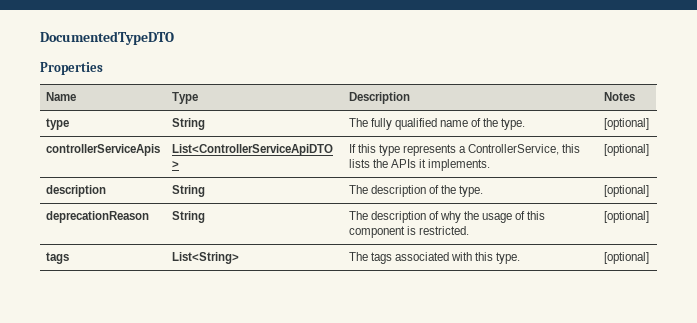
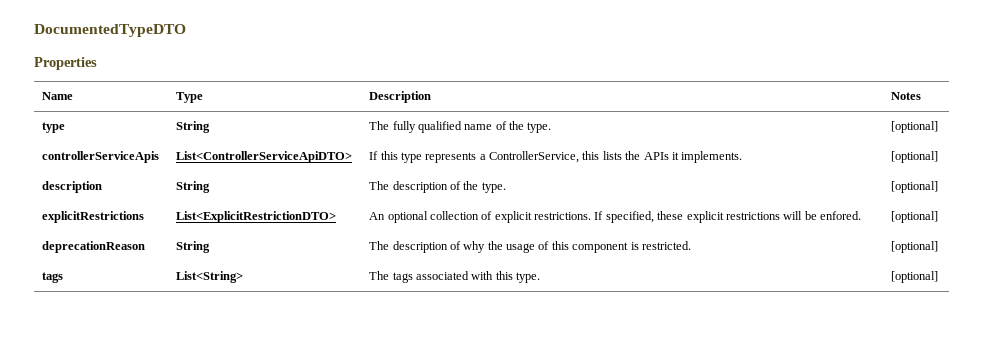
(649, 191) none -> [42,211,145,223] [176,211,337,223] [369,211,862,223] [891,211,939,223] // explicitRestrictions | List<ExplicitRestrictionDTO> | An optional collection of explicit restrictions. If specified, these explicit restrictions will be enfored. | [optional]

